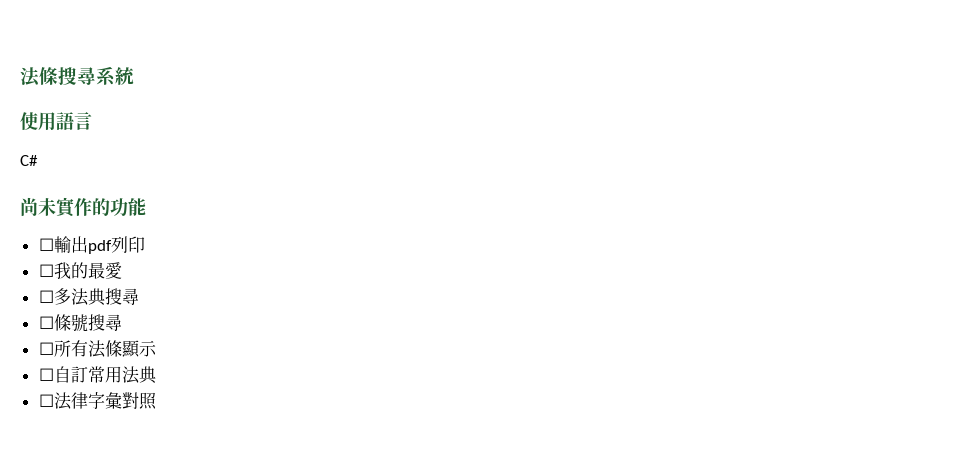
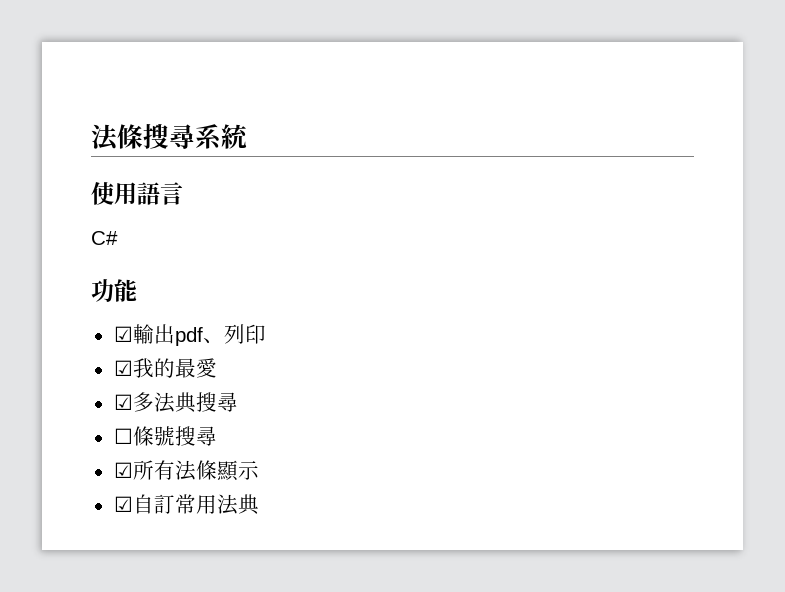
[20,197,110,218] 尚未實作的 -> (118, 238) none
[38,238,54,251] ☐ -> [113,326,133,342] ☑
(112, 247) none -> [202,338,224,344] 、
[38,264,54,277] ☐ -> [113,360,133,376] ☑
[38,290,54,303] ☐ -> [113,394,133,410] ☑
[38,342,54,355] ☐ -> [113,462,133,478] ☑
[38,368,54,381] ☐ -> [113,496,133,512] ☑
[38,392,157,410] // ☐法律字彙對照 -> (260, 504) none

